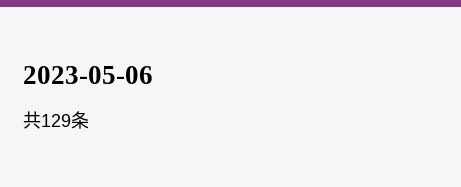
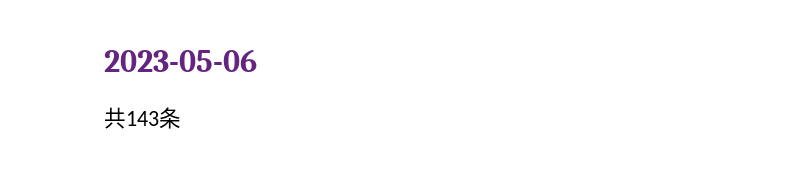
[41,114,71,127] 129 -> [126,111,159,126] 143

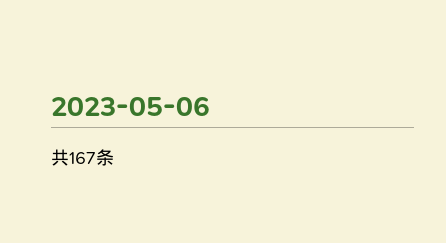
[126,111,159,126] 143 -> [69,152,96,164] 167

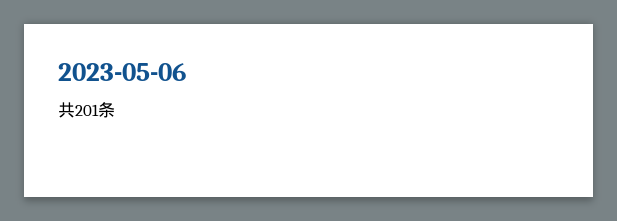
[69,152,96,164] 167 -> [75,104,99,116] 201

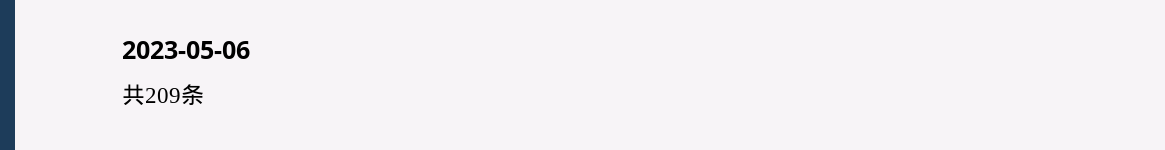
[75,104,99,116] 201 -> [145,88,181,103] 209

